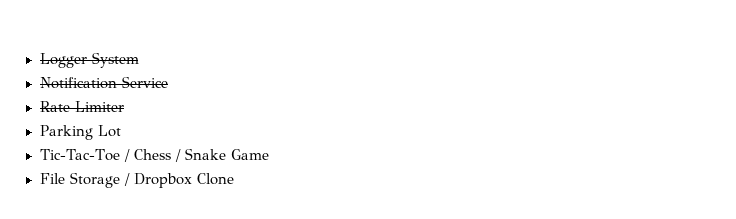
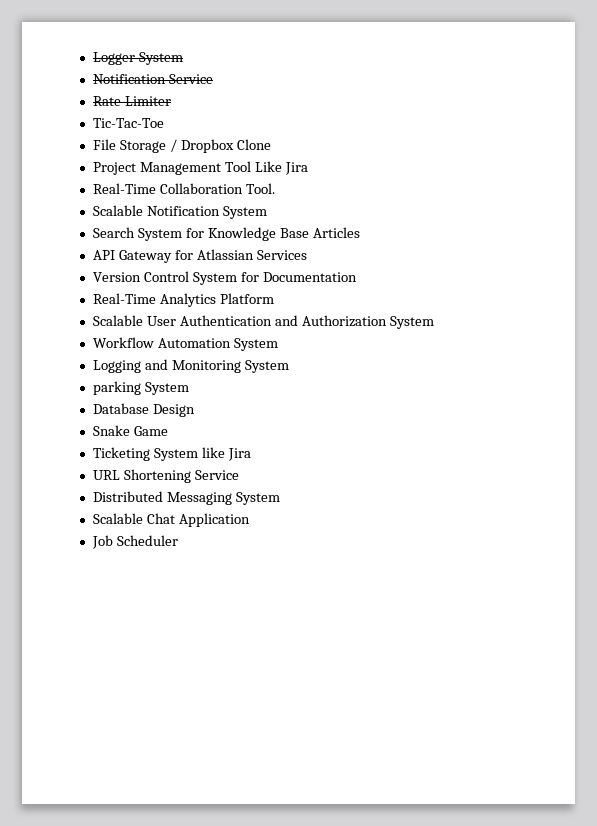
[39,125,121,140] // Parking Lot -> (171, 101) none
[124,148,270,162] / Chess / Snake Game -> (164, 123) none
(234, 179) none -> [92,161,308,175] [92,183,275,194] [92,205,267,219] [92,227,360,241] [92,249,307,263] [92,271,357,285] [92,293,274,307] [92,315,434,329] [92,337,278,351] [92,359,289,373] [92,381,189,395] [92,403,195,417] [92,425,168,436] [92,447,251,461] [92,469,239,483] [92,491,280,505] [92,513,250,527] [91,535,178,549] // Project Management Tool Like Jira // Real-Time Collaboration Tool. // Scalable Notification System // Search System for Knowledge Base Articles // API Gateway for Atlassian Services // Version Control System for Documentation // Real-Time Analytics Platform // Scalable User Authentication and Authorization System // Workflow Automation System // Logging and Monitoring System // parking System // Database Design // Snake Game // Ticketing System like Jira // URL Shortening Service // Distributed Messaging System // Scalable Chat Application // Job Scheduler

